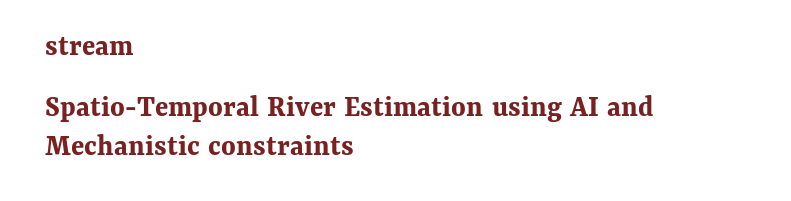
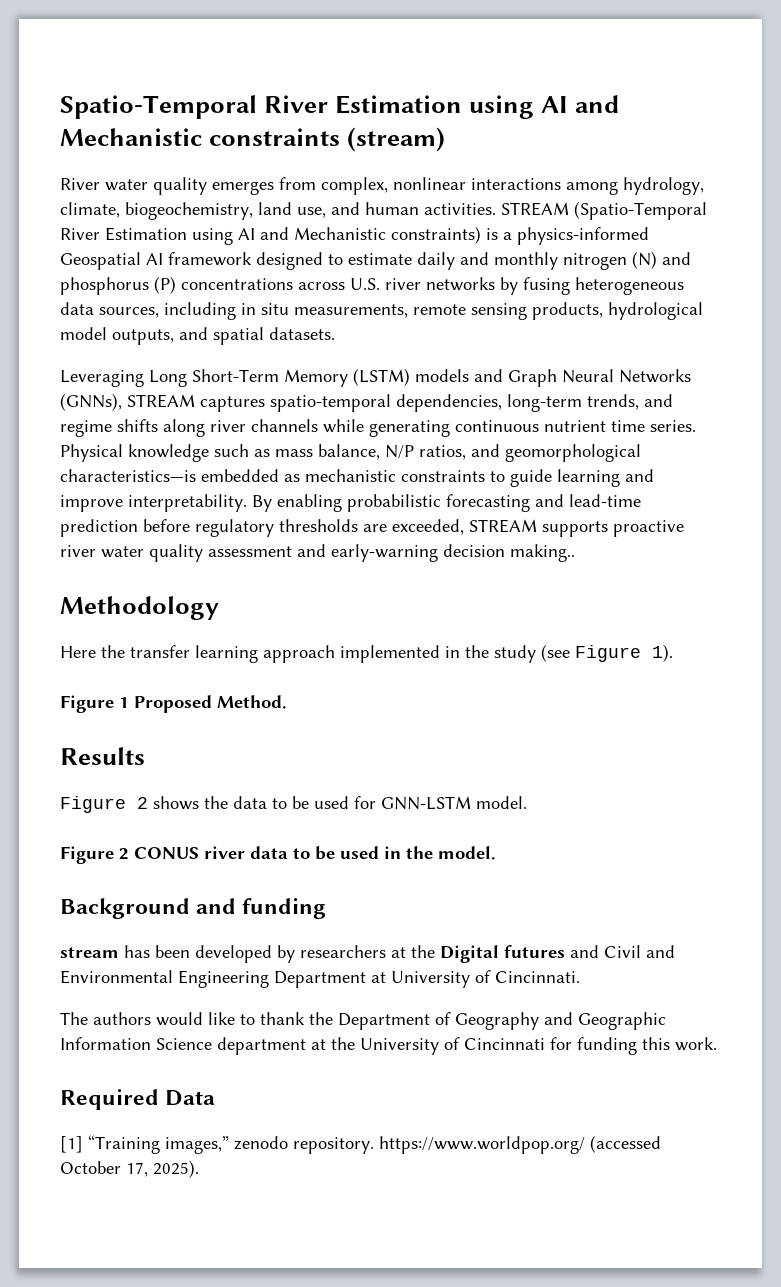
[45,37,133,55] stream // -> (60, 107) none
(355, 145) none -> [347,127,446,152] [60,177,704,195] [60,201,707,220] [60,226,649,245] [60,251,691,270] [60,276,684,295] [60,302,703,320] [60,327,335,345] [60,368,691,387] [60,393,673,412] [60,419,696,437] [60,444,641,462] [60,469,654,487] [60,494,641,512] [60,519,684,537] [60,544,575,562] [60,596,219,620] [60,644,673,663] [60,695,287,713] [60,747,145,765] [60,796,527,813] [60,846,496,864] [60,898,327,919] [60,945,675,963] [60,970,580,988] [60,1012,666,1030] [60,1037,717,1055] [60,1089,216,1110] [60,1135,661,1154] [60,1160,199,1178] (stream) // River water quality emerges from complex, nonlinear interactions among hydrology, climate, biogeochemistry, land use, and human activities. STREAM (Spatio-Temporal River Estimation using AI and Mechanistic constraints) is a physics-informed Geospatial AI framework designed to estimate daily and monthly nitrogen (N) and phosphorus (P) concentrations across U.S. river networks by fusing heterogeneous data sources, including in situ measurements, remote sensing products, hydrological model outputs, and spatial datasets. // Leveraging Long Short-Term Memory (LSTM) models and Graph Neural Networks (GNNs), STREAM captures spatio-temporal dependencies, long-term trends, and regime shifts along river channels while generating continuous nutrient time series. Physical knowledge such as mass balance, N/P ratios, and geomorphological characteristics—is embedded as mechanistic constraints to guide learning and improve interpretability. By enabling probabilistic forecasting and lead-time prediction before regulatory thresholds are exceeded, STREAM supports proactive river water quality assessment and early-warning decision making.. // Methodology // Here the transfer learning approach implemented in the study (see Figure 1). // Figure 1 Proposed Method. // Results // Figure 2 shows the data to be used for GNN-LSTM model. // Figure 2 CONUS river data to be used in the model. // Background and funding // stream has been developed by researchers at the Digital futures and Civil and Environmental Engineering Department at University of Cincinnati. // The authors would like to thank the Department of Geography and Geographic Information Science department at the University of Cincinnati for funding this work. // Required Data // [1] “Training images,” zenodo repository. https://www.worldpop.org/ (accessed October 17, 2025).

